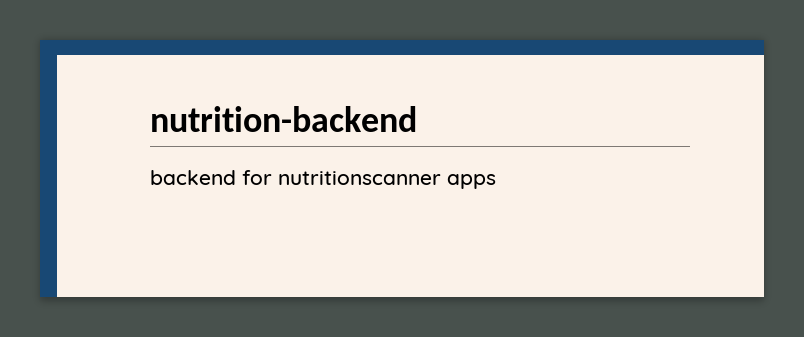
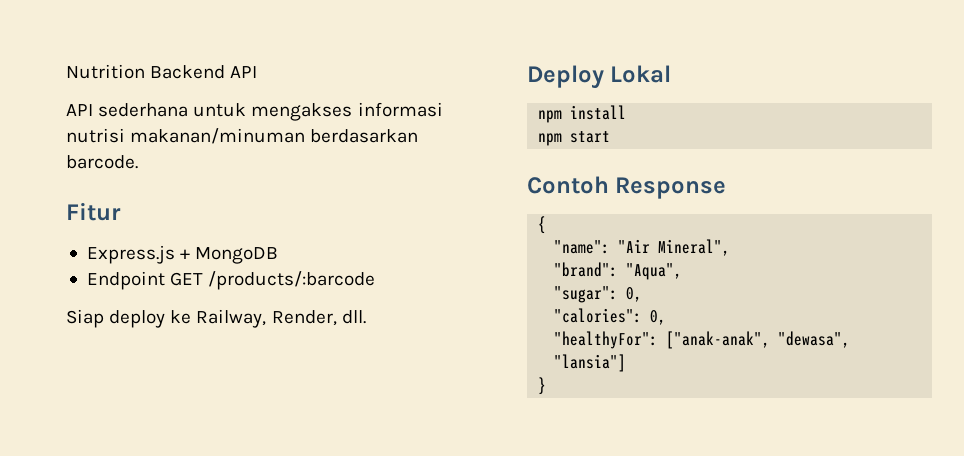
[150,106,417,132] [150,170,496,189] nutrition-backend // backend for nutritionscanner apps -> [66,64,258,79] [66,102,443,121] [66,128,419,144] [66,155,138,169] [66,202,121,221] [86,245,279,264] [86,271,376,290] [66,309,366,328] [527,65,672,89] [538,105,627,123] [538,131,611,146] [527,176,727,199] [538,216,547,234] [554,239,731,256] [554,262,683,280] [554,286,643,303] [554,308,667,325] [554,331,851,349] [554,354,627,372] [538,377,547,395] Nutrition Backend API // API sederhana untuk mengakses informasi nutrisi makanan/minuman berdasarkan barcode. // Fitur // Express.js + MongoDB // Endpoint GET /products/:barcode // Siap deploy ke Railway, Render, dll. // Deploy Lokal // npm install // npm start // Contoh Response // { // "name": "Air Mineral", // "brand": "Aqua", // "sugar": 0, // "calories": 0, // "healthyFor": ["anak-anak", "dewasa", "lansia"] // }

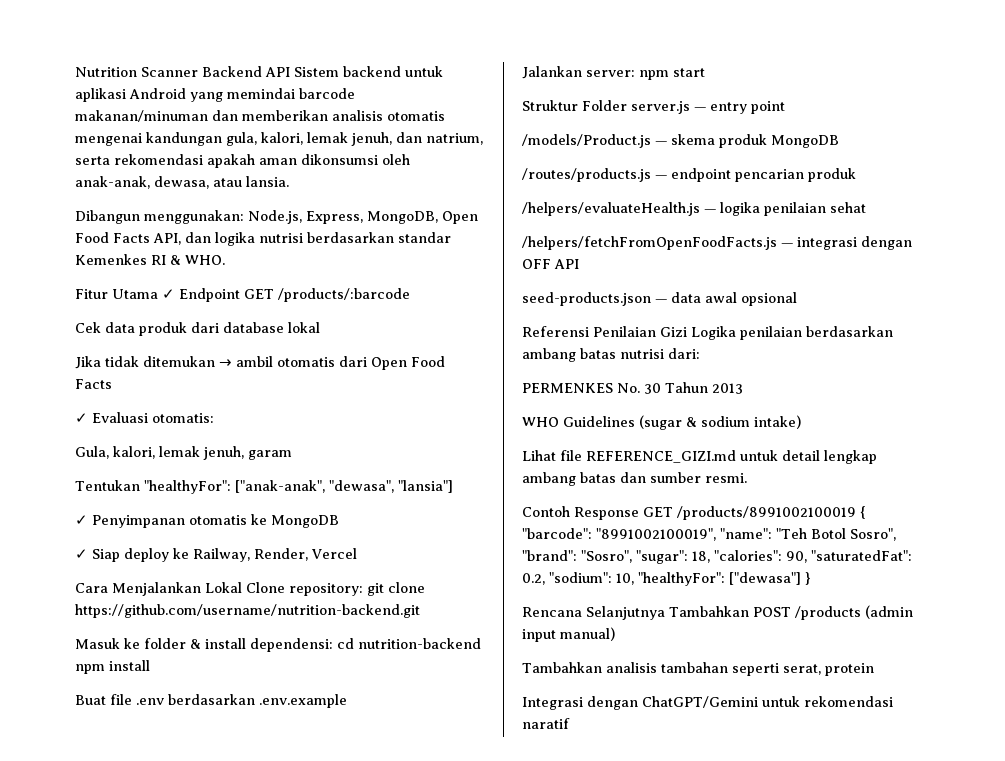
(145, 71) none -> [141,67,198,77] Scanner
[66,102,443,121] [66,128,419,144] [66,155,138,169] [66,202,121,221] [86,245,279,264] [86,271,376,290] // API sederhana untuk mengakses informasi nutrisi makanan/minuman berdasarkan barcode. // Fitur // Express.js + MongoDB // Endpoint GET /products/:barcode // -> [294,66,443,77] [75,88,355,102] [75,110,445,122] [75,132,483,146] [75,154,410,168] [75,176,289,189] [75,210,478,224] [75,232,451,246] [75,254,225,265] [75,288,410,302] [75,322,320,336] [75,356,445,370] [75,379,112,389] [75,412,214,423] [75,446,292,460] [75,480,453,494] [75,514,339,528] [75,549,88,559] Sistem backend untuk aplikasi Android yang memindai barcode makanan/minuman dan memberikan analisis otomatis mengenai kandungan gula, kalori, lemak jenuh, dan natrium, serta rekomendasi apakah aman dikonsumsi oleh anak-anak, dewasa, atau lansia. // Dibangun menggunakan: Node.js, Express, MongoDB, Open Food Facts API, dan logika nutrisi berdasarkan standar Kemenkes RI & WHO. // Fitur Utama ✓ Endpoint GET /products/:barcode // Cek data produk dari database lokal // Jika tidak ditemukan → ambil otomatis dari Open Food Facts // ✓ Evaluasi otomatis: // Gula, kalori, lemak jenuh, garam // Tentukan "healthyFor": ["anak-anak", "dewasa", "lansia"] // ✓ Penyimpanan otomatis ke MongoDB // ✓
[341,310,366,324] [527,65,672,89] [538,105,627,123] [538,131,611,146] [527,176,727,199] [538,216,547,234] [554,239,731,256] [554,262,683,280] [554,286,643,303] [554,308,667,325] [554,331,851,349] [554,354,627,372] [538,377,547,395] dll. // Deploy Lokal // npm install // npm start // Contoh Response // { // "name": "Air Mineral", // "brand": "Aqua", // "sugar": 0, // "calories": 0, // "healthyFor": ["anak-anak", "dewasa", "lansia"] // } -> [311,548,357,559] [75,582,425,596] [75,604,420,618] [75,638,481,652] [75,660,150,674] [75,694,347,708] [522,66,705,80] [522,100,785,114] [522,134,839,148] [522,168,856,182] [522,202,866,216] [522,236,912,250] [522,259,579,269] [522,292,797,306] [522,326,893,340] [522,348,700,362] [522,382,743,394] [522,415,801,430] [522,450,877,464] [522,472,747,486] [522,506,866,520] [522,528,896,541] [522,550,912,564] [522,572,811,586] [522,605,913,620] [522,627,615,642] [522,662,874,676] [522,696,893,710] [522,718,570,729] Vercel // Cara Menjalankan Lokal Clone repository: git clone https://github.com/username/nutrition-backend.git // Masuk ke folder & install dependensi: cd nutrition-backend npm install // Buat file .env berdasarkan .env.example // Jalankan server: npm start // Struktur Folder server.js — entry point // /models/Product.js — skema produk MongoDB // /routes/products.js — endpoint pencarian produk // /helpers/evaluateHealth.js — logika penilaian sehat // /helpers/fetchFromOpenFoodFacts.js — integrasi dengan OFF API // seed-products.json — data awal opsional // Referensi Penilaian Gizi Logika penilaian berdasarkan ambang batas nutrisi dari: // PERMENKES No. 30 Tahun 2013 // WHO Guidelines (sugar & sodium intake) // Lihat file REFERENCE_GIZI.md untuk detail lengkap ambang batas dan sumber resmi. // Contoh Response GET /products/8991002100019 { "barcode": "8991002100019", "name": "Teh Botol Sosro", "brand": "Sosro", "sugar": 18, "calories": 90, "saturatedFat": 0.2, "sodium": 10, "healthyFor": ["dewasa"] } // Rencana Selanjutnya Tambahkan POST /products (admin input manual) // Tambahkan analisis tambahan seperti serat, protein // Integrasi dengan ChatGPT/Gemini untuk rekomendasi naratif

